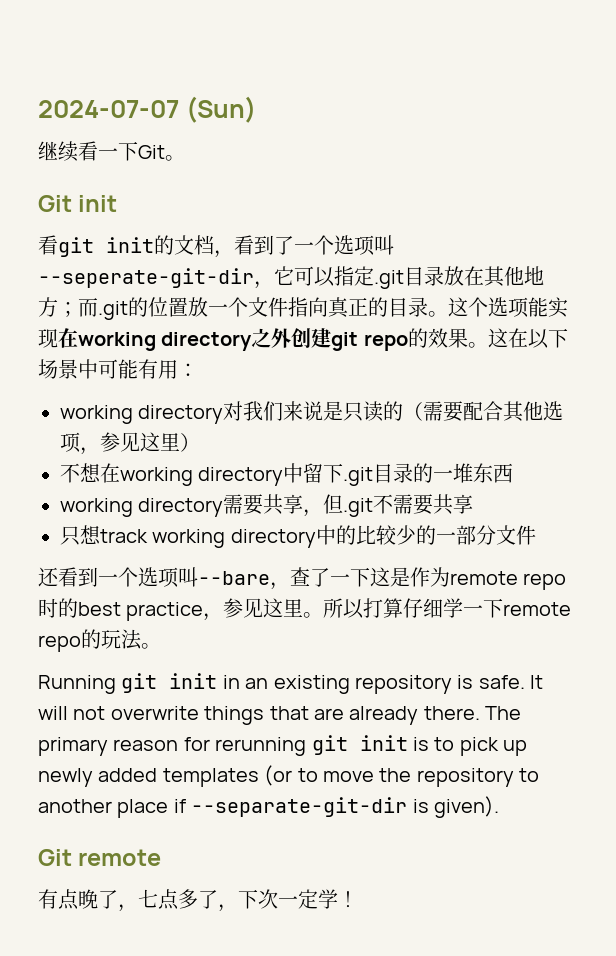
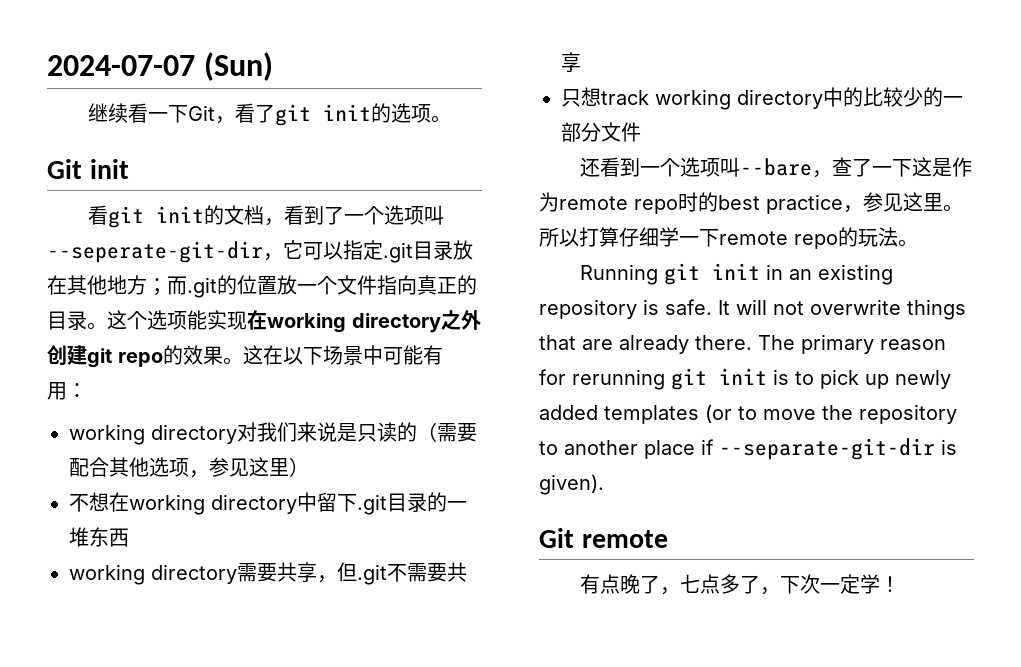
(165, 152) none -> [215,103,432,126] ，看了git init的选项

